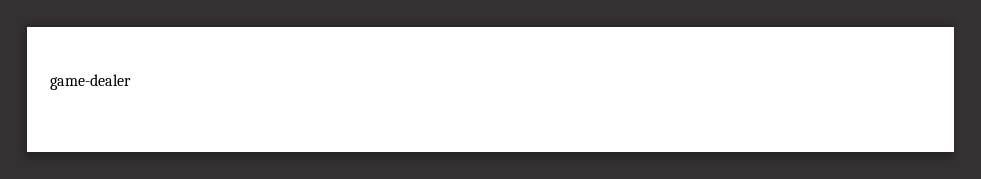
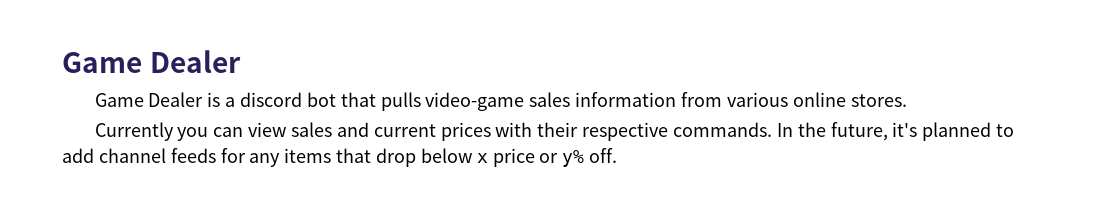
[50,74,131,90] game-dealer -> [62,50,241,73] [94,92,907,111] [94,122,1015,141] [62,148,618,167] Game Dealer // Game Dealer is a discord bot that pulls video-game sales information from various online stores. // Currently you can view sales and current prices with their respective commands. In the future, it's planned to add channel feeds for any items that drop below x price or y% off.

